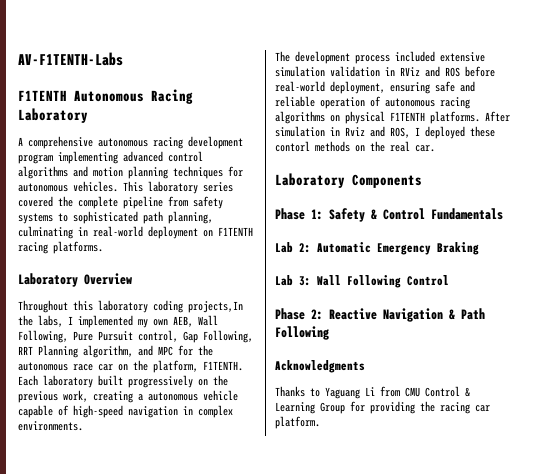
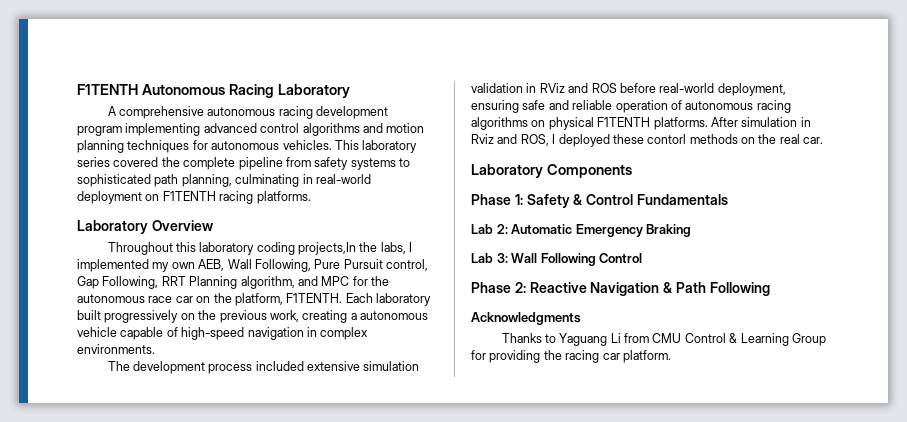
[18,52,123,66] AV-F1TENTH-Labs // -> (77, 89) none

